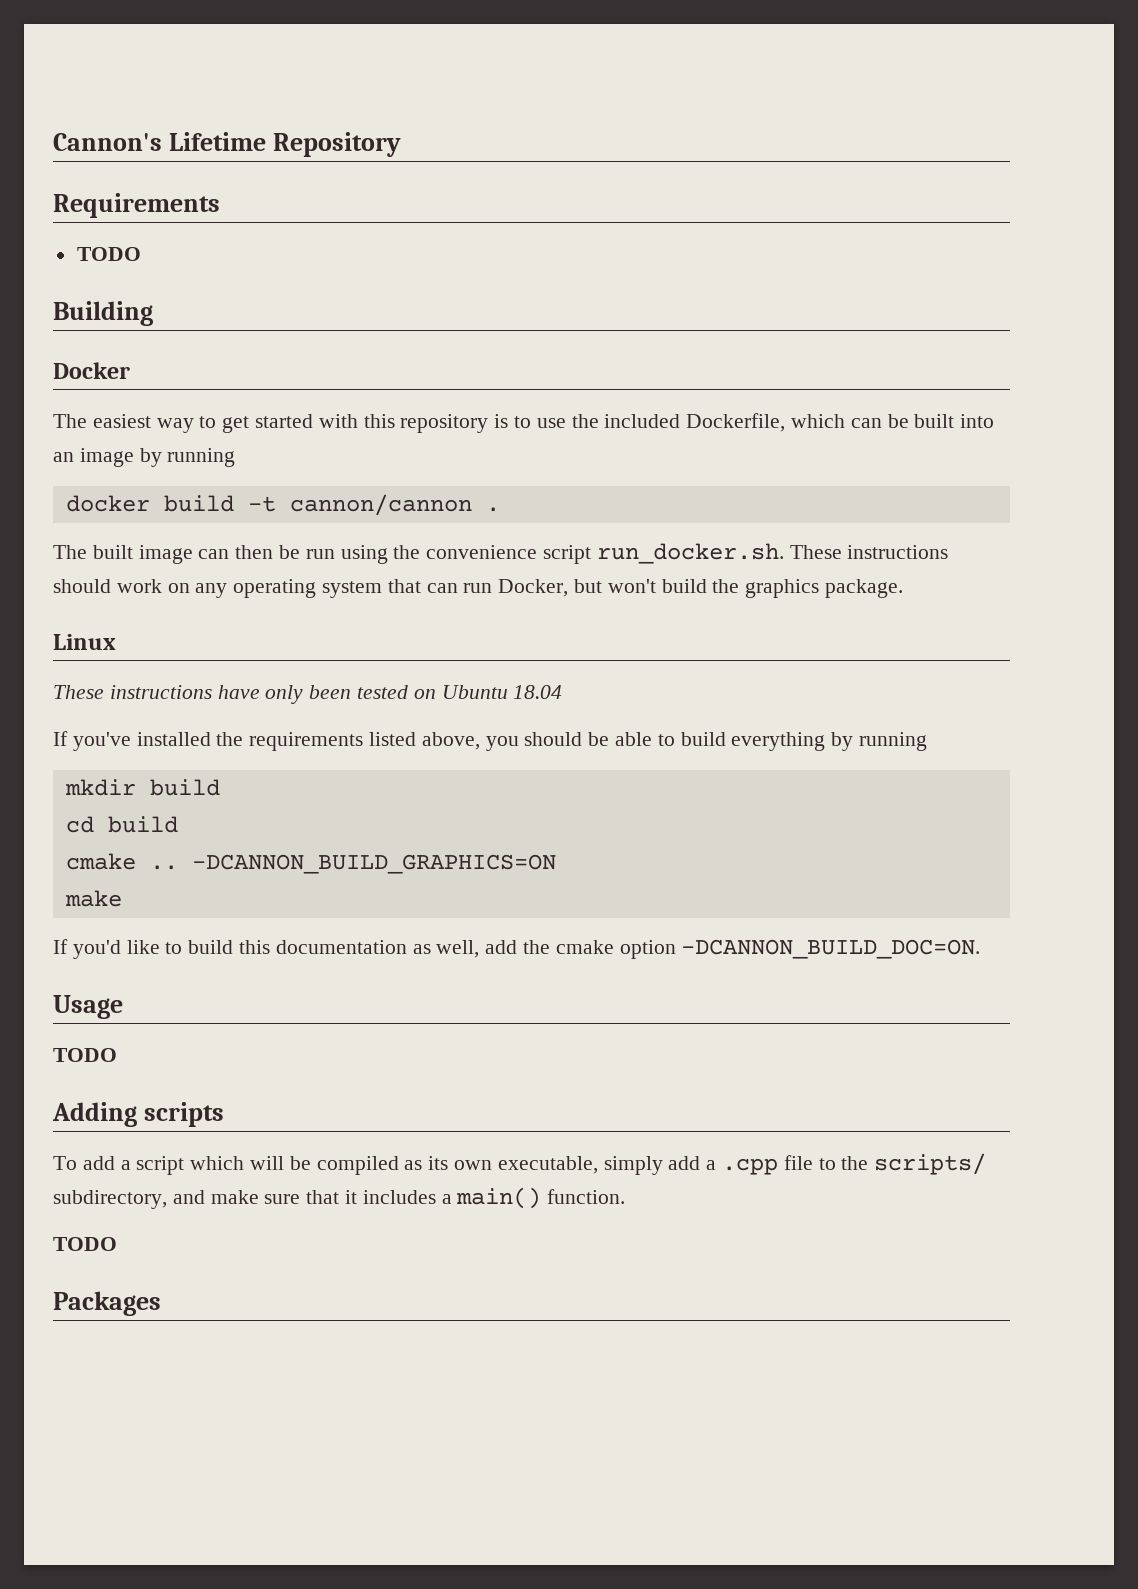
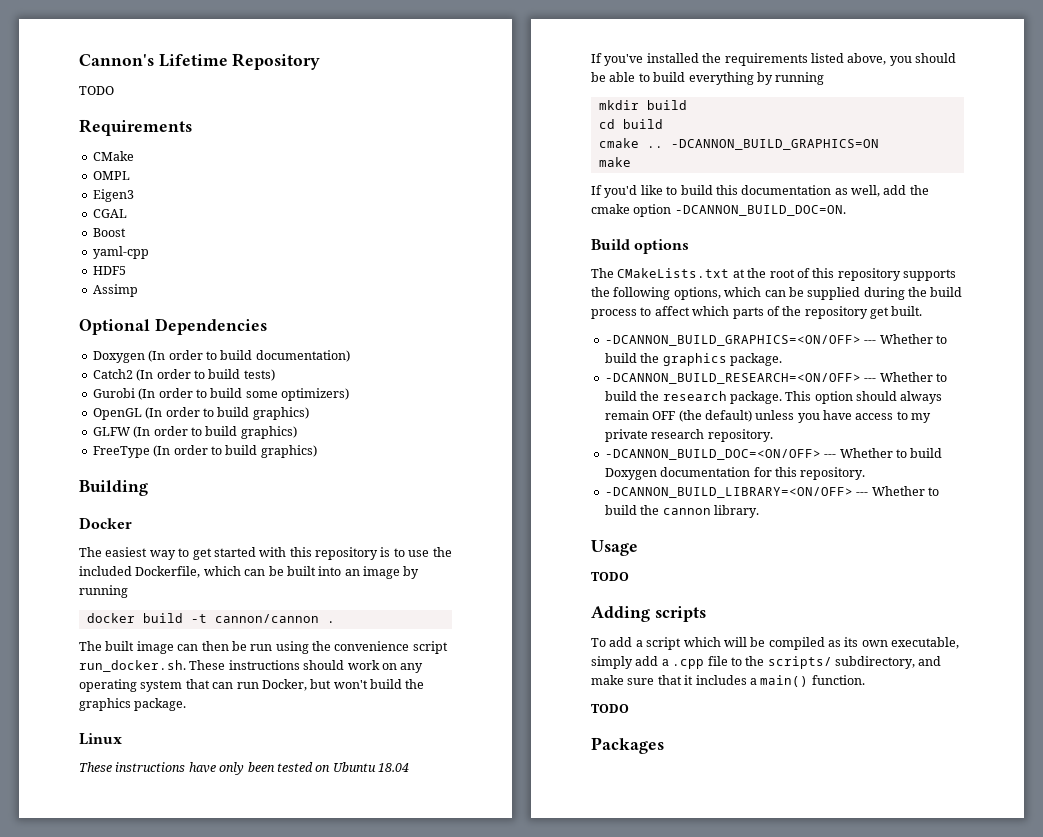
(402, 144) none -> [79,86,114,95] // TODO
[76,247,141,261] TODO -> [92,151,134,161] [92,171,130,180] [92,189,134,202] [92,209,127,218] [92,228,126,237] [92,246,149,259] [92,266,126,275] [92,284,138,297] [79,318,267,335] [92,350,350,363] [92,369,275,381] [92,388,349,401] [92,407,309,420] [92,426,297,439] [92,445,317,458] CMake // OMPL // Eigen3 // CGAL // Boost // yaml-cpp // HDF5 // Assimp // Optional Dependencies // Doxygen (In order to build documentation) // Catch2 (In order to build tests) // Gurobi (In order to build some optimizers) // OpenGL (In order to build graphics) // GLFW (In order to build graphics) // FreeType (In order to build graphics)
(981, 949) none -> [591,239,690,254] [591,268,956,281] [591,287,963,300] [591,306,923,319] [604,334,947,346] [604,353,782,366] [604,372,947,384] [604,391,943,404] [604,410,932,423] [604,429,773,442] [604,448,943,460] [604,467,866,480] [604,486,939,498] [604,505,759,518] // Build options // The CMakeLists.txt at the root of this repository supports the following options, which can be supplied during the build process to affect which parts of the repository get built. // -DCANNON_BUILD_GRAPHICS=<ON/OFF> --- Whether to build the graphics package. // -DCANNON_BUILD_RESEARCH=<ON/OFF> --- Whether to build the research package. This option should always remain OFF (the default) unless you have access to my private research repository. // -DCANNON_BUILD_DOC=<ON/OFF> --- Whether to build Doxygen documentation for this repository. // -DCANNON_BUILD_LIBRARY=<ON/OFF> --- Whether to build the cannon library.

